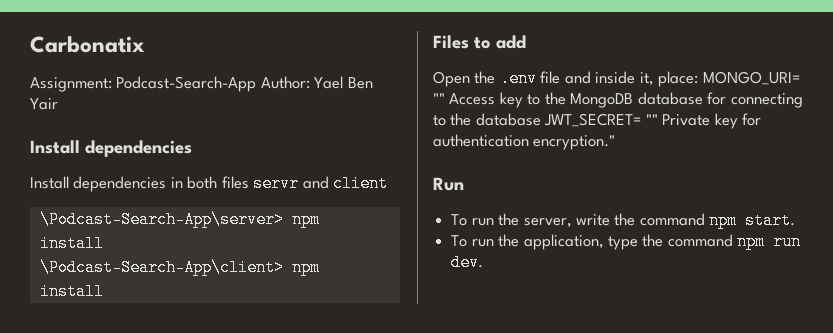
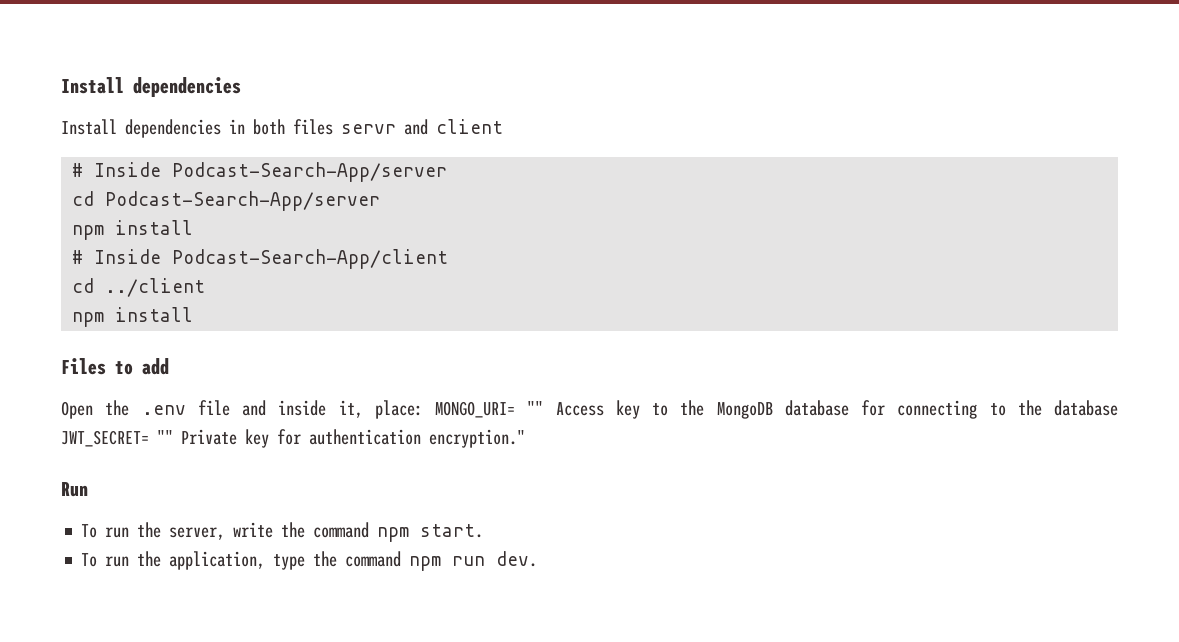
[30,36,145,53] [30,76,373,92] [30,98,58,110] Carbonatix // Assignment: Podcast-Search-App Author: Yael Ben Yair // -> (61, 85) none
[39,211,320,228] [39,235,104,252] [39,259,284,276] \Podcast-Search-App\server> npm install // \Podcast-Search-App\client> -> [72,162,448,182] [72,191,381,211] [72,220,194,240] [72,249,449,269] [72,278,206,297] # Inside Podcast-Search-App/server // cd Podcast-Search-App/server // npm install // # Inside Podcast-Search-App/client // cd ../client //

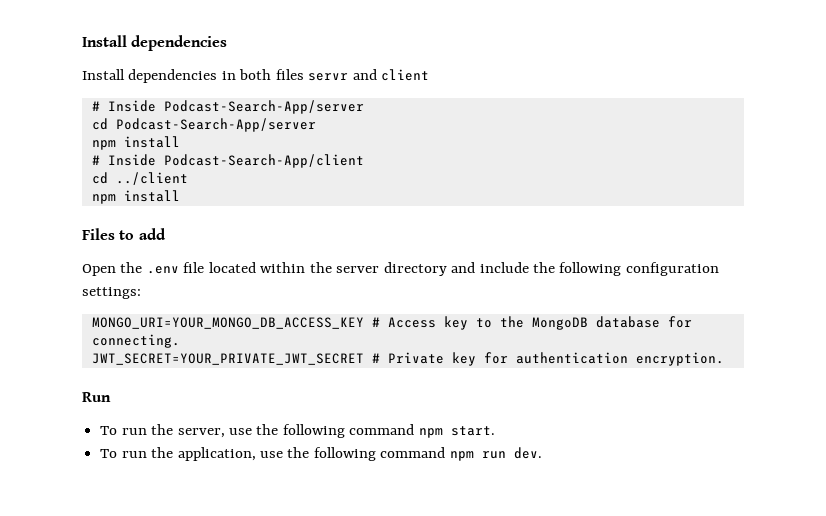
[242,400,544,419] and inside it, place: MONGO_URI= "" -> [208,262,719,276] [82,287,141,299] [91,317,380,329] located within the server directory and include the following configuration settings: // MONGO_URI=YOUR_MONGO_DB_ACCESS_KEY #
[897,400,1118,419] [61,430,173,447] connecting to the database JWT_SECRET= "" -> [91,334,180,348] [91,353,380,365] connecting. // JWT_SECRET=YOUR_PRIVATE_JWT_SECRET #
[429,429,525,448] encryption." -> [635,352,724,366] encryption.
[233,522,306,538] write the -> [228,424,345,438] use the following
[273,551,338,570] type the -> [259,447,376,461] use the following

